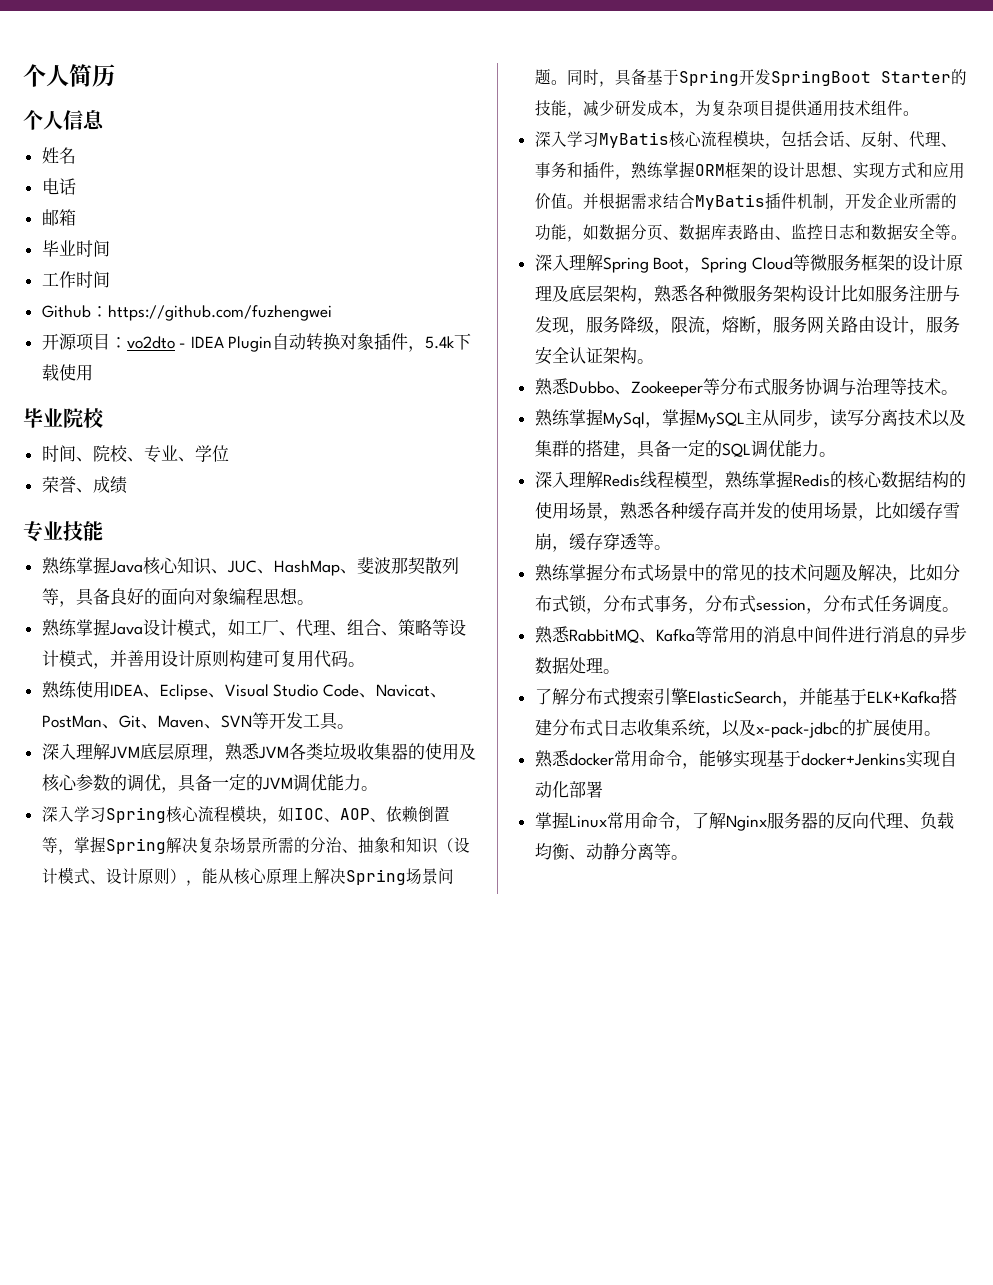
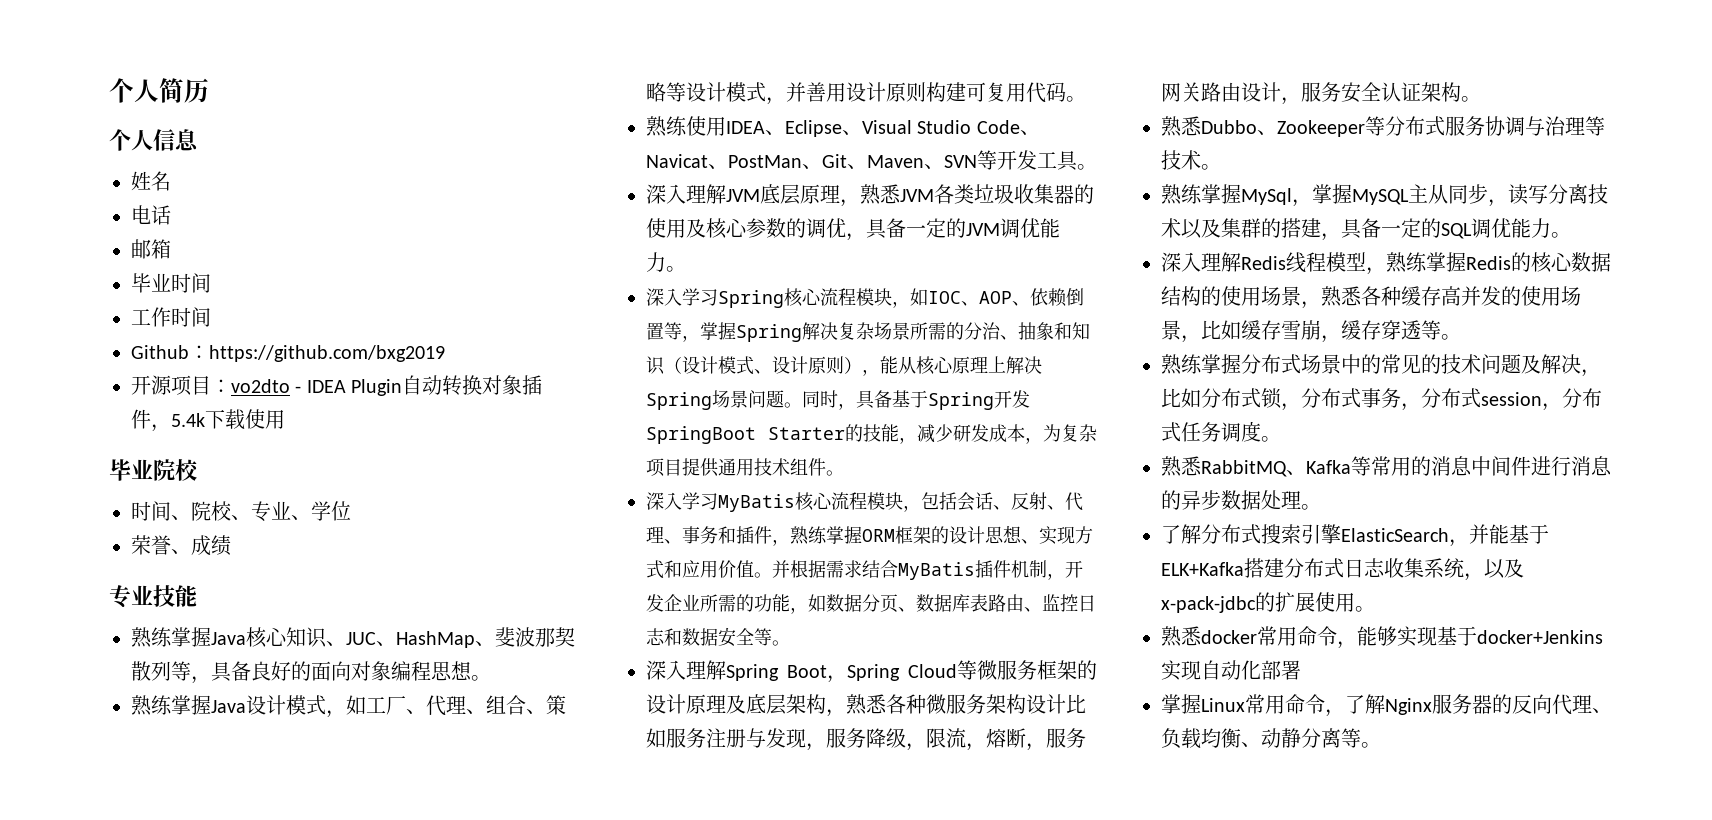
[107,305,332,321] https://github.com/fuzhengwei -> [209,345,445,362] https://github.com/bxg2019

